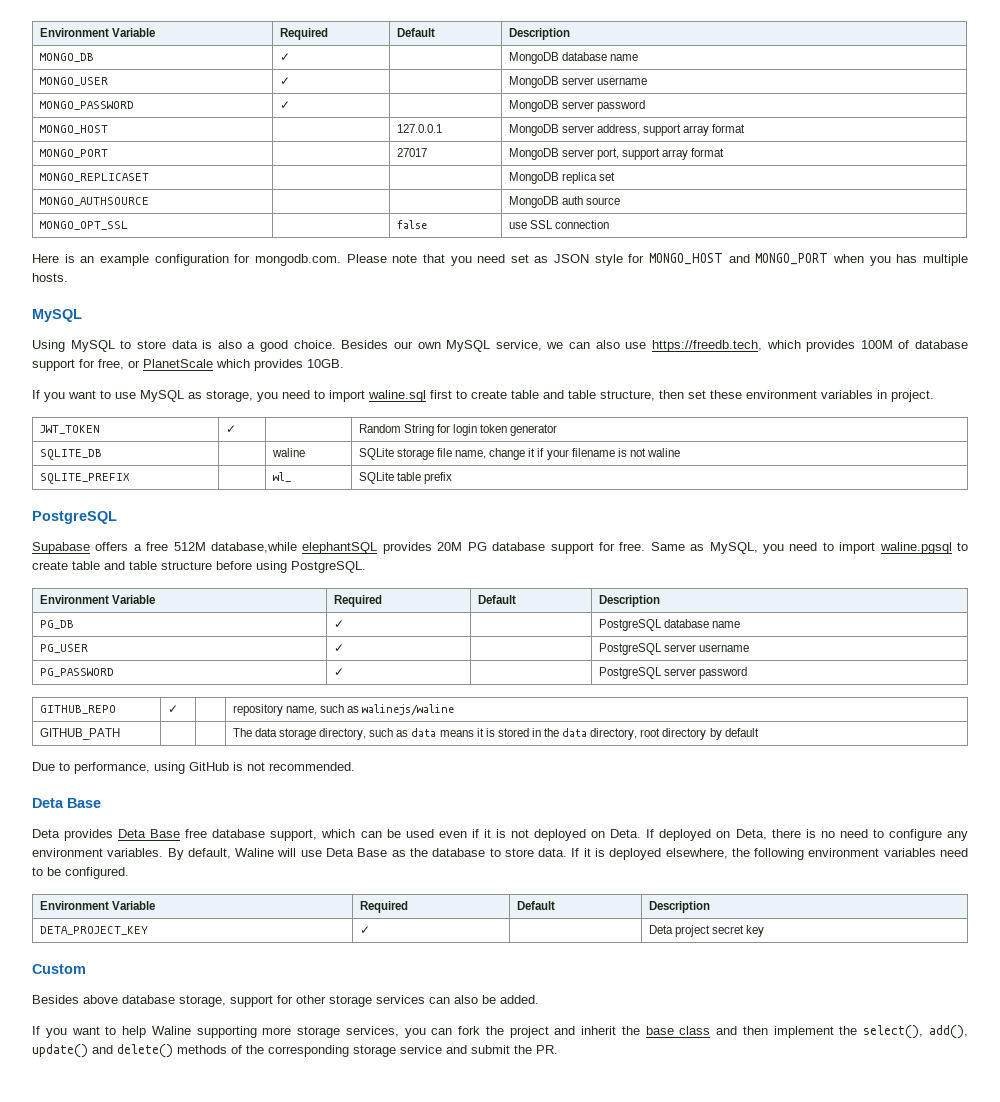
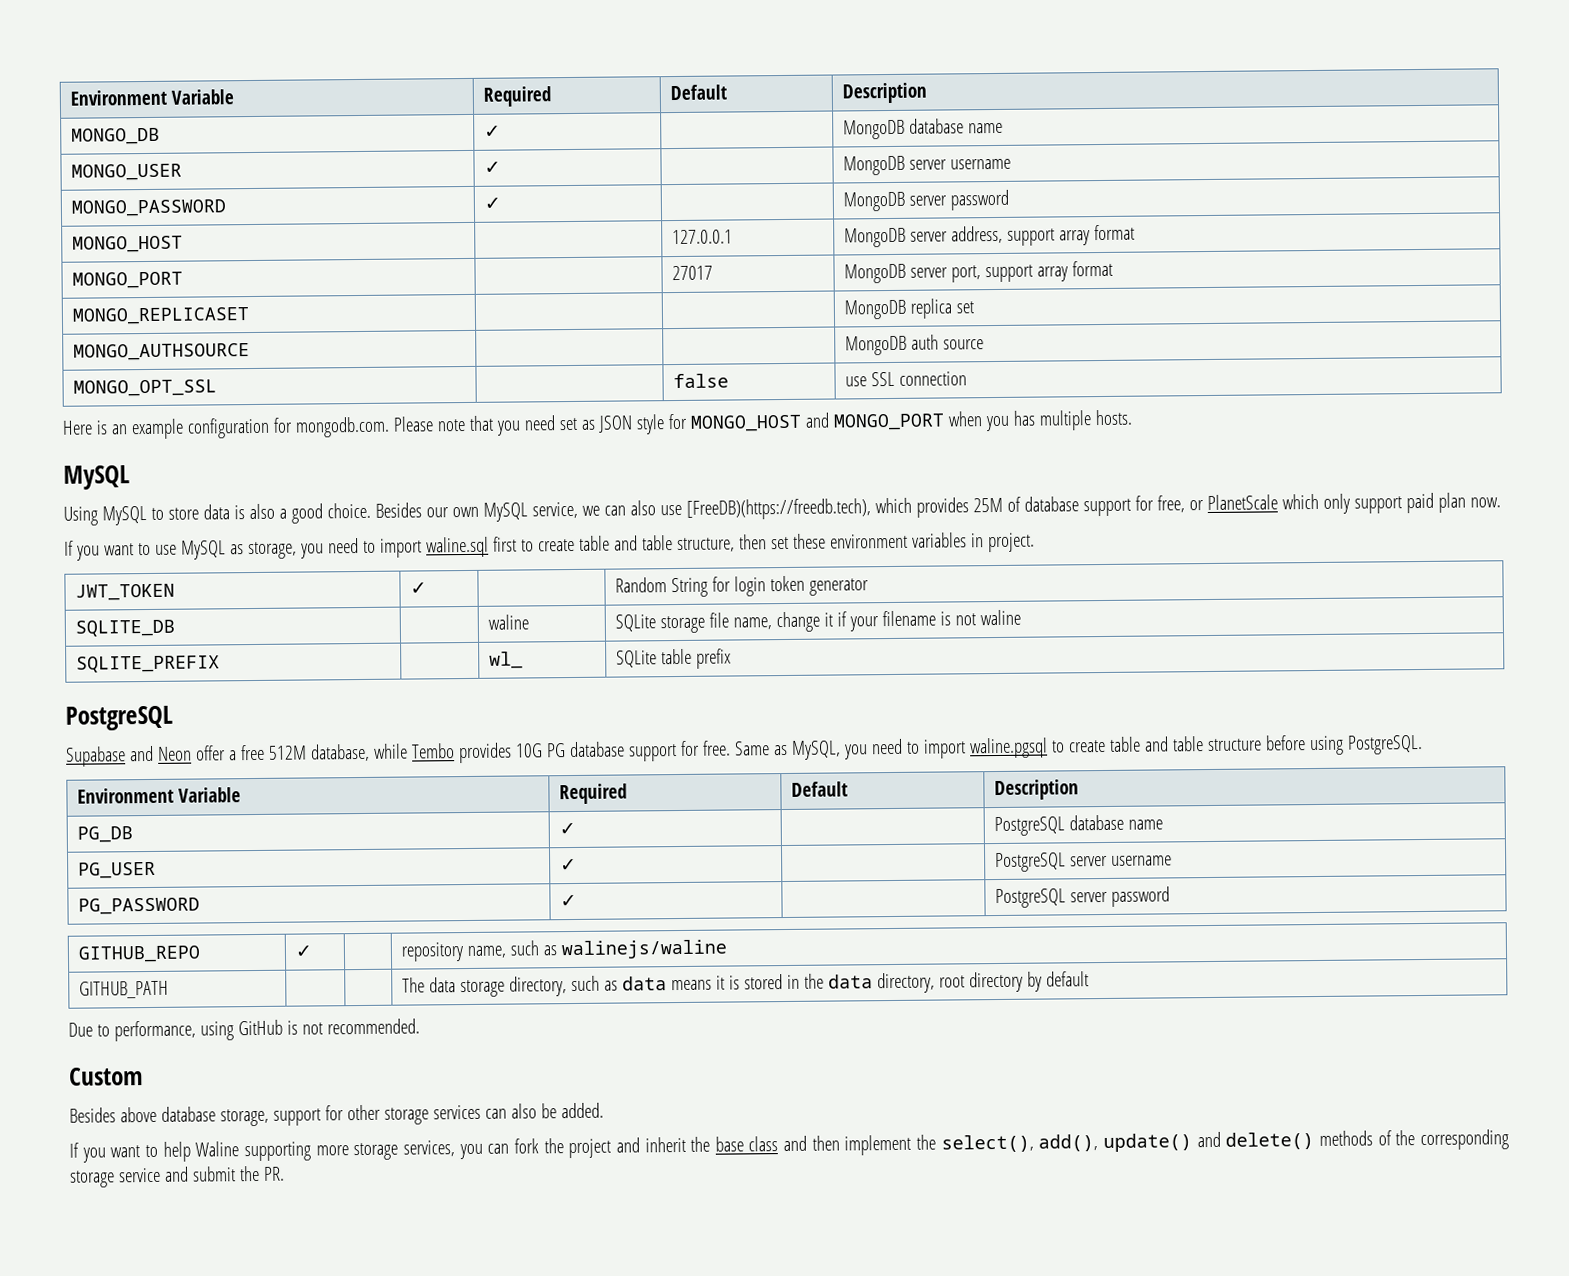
[651,340,893,352] https://freedb.tech, which provides 100M -> [685,497,1003,520] [FreeDB)(https://freedb.tech), which provides 25M
[254,359,344,371] provides 10GB. -> [1322,492,1501,514] only support paid plan now.
[95,542,463,554] offers a free 512M database,while elephantSQL provides 20M -> [128,742,543,764] and Neon offer a free 512M database, while Tembo provides 10G
[32,798,101,808] [32,829,969,841] [32,848,968,860] [32,867,129,879] [39,901,155,910] [359,901,408,913] [516,901,555,910] [648,901,710,913] [39,926,148,935] [359,926,370,934] [648,925,765,937] // Deta Base // Deta provides Deta Base free database support, which can be used even if it is not deployed on Deta. If deployed on Deta, there is no need to configure any environment variables. By default, Waline will use Deta Base as the database to store data. If it is deployed elsewhere, the following environment variables need to be configured. // Environment Variable | Required | Default | Description // DETA_PROJECT_KEY | ✓ | | Deta project secret key -> (420, 1026) none

